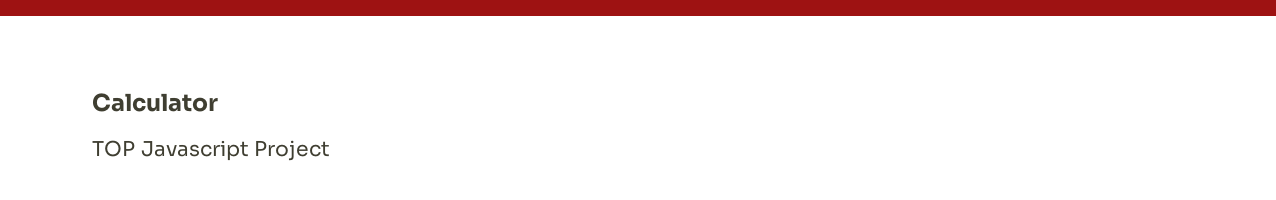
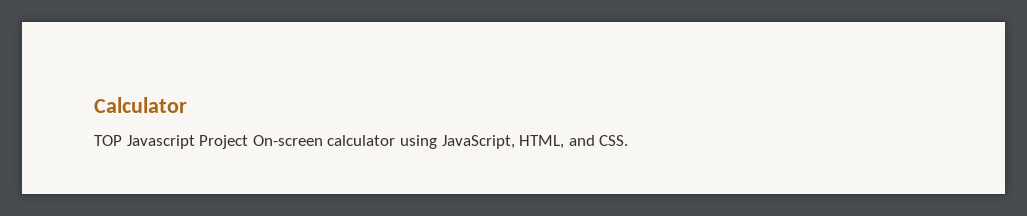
(331, 150) none -> [252,135,629,149] On-screen calculator using JavaScript, HTML, and CSS.

